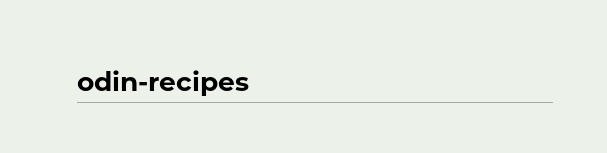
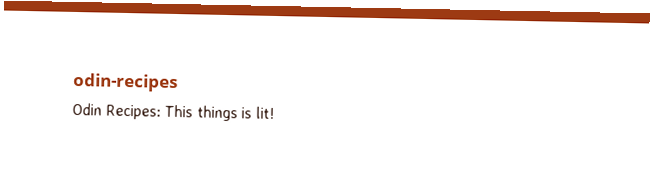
(249, 83) none -> [72,102,274,122] // Odin Recipes: This things is lit!

